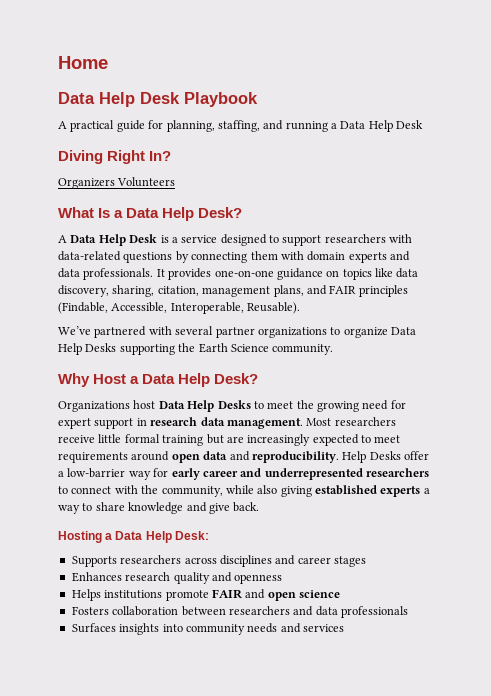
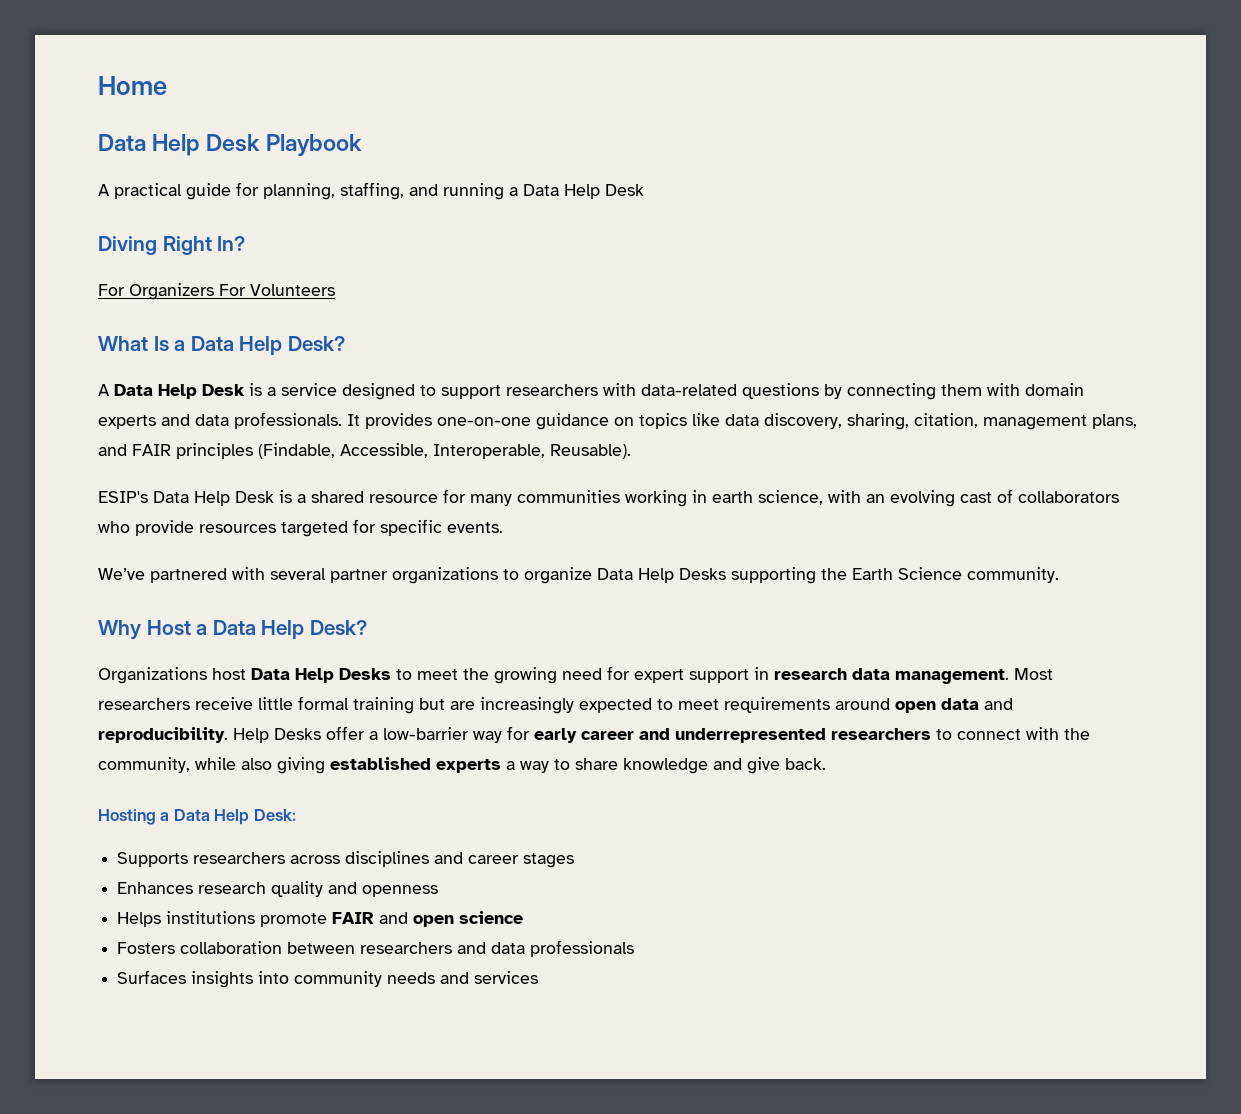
[58,178,115,189] Organizers -> [98,283,246,300] For Organizers For
(301, 308) none -> [98,489,1119,507] [98,519,503,537] // ESIP's Data Help Desk is a shared resource for many communities working in earth science, with an evolving cast of collaborators who provide resources targeted for specific events.

